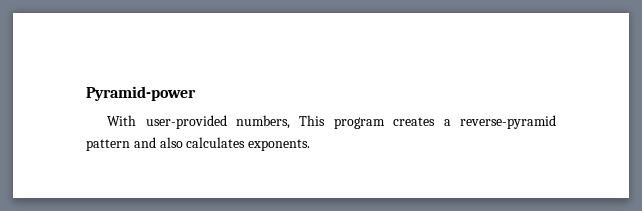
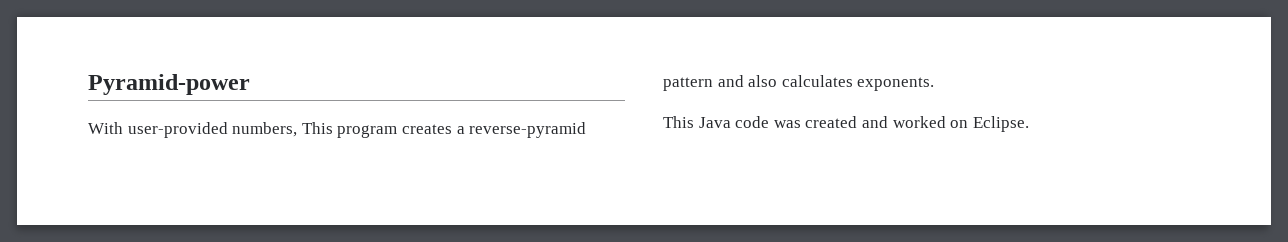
(311, 145) none -> [663,116,1029,132] // This Java code was created and worked on Eclipse.

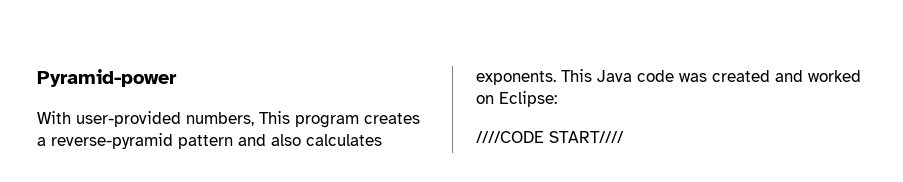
(935, 84) // -> (556, 78) none
[972,116,1029,132] Eclipse. -> [499,91,557,107] [476,131,624,143] Eclipse: // ////CODE START////

